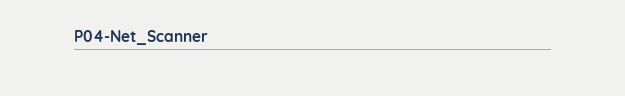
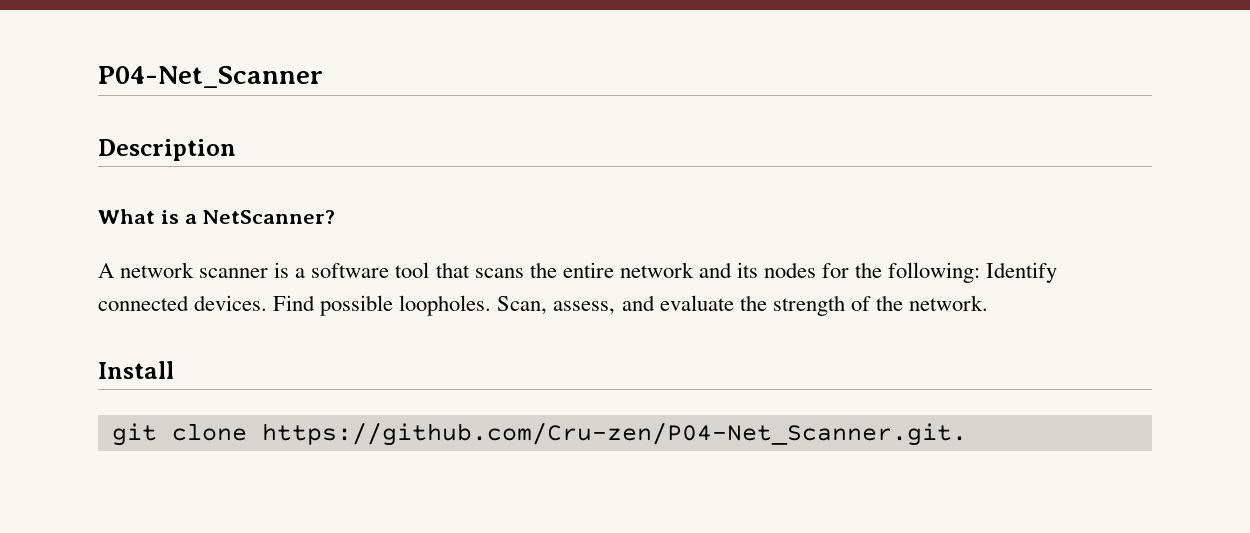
(208, 37) none -> [98,139,236,161] [98,209,336,224] [98,262,1058,283] [98,295,988,316] [98,361,174,379] [111,422,967,446] // Description // What is a NetScanner? // A network scanner is a software tool that scans the entire network and its nodes for the following: Identify connected devices. Find possible loopholes. Scan, assess, and evaluate the strength of the network. // Install // git clone https://github.com/Cru-zen/P04-Net_Scanner.git.

